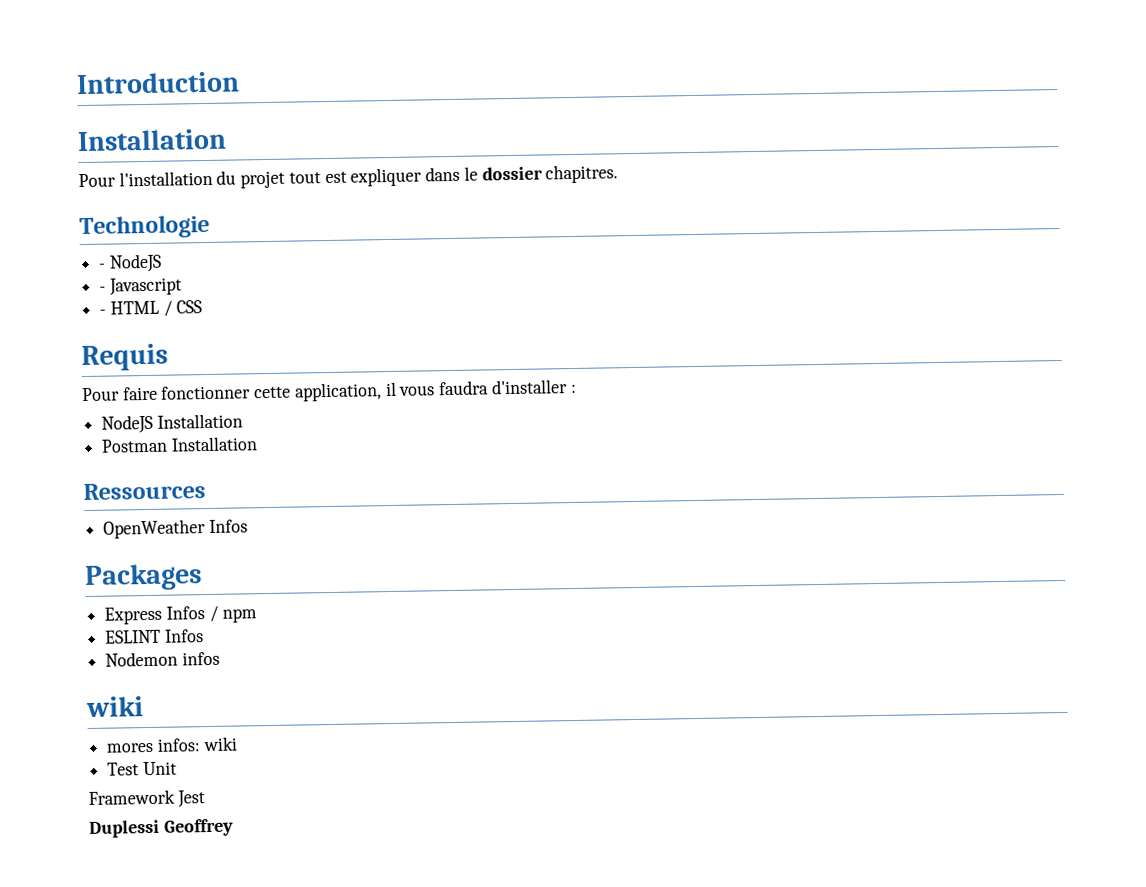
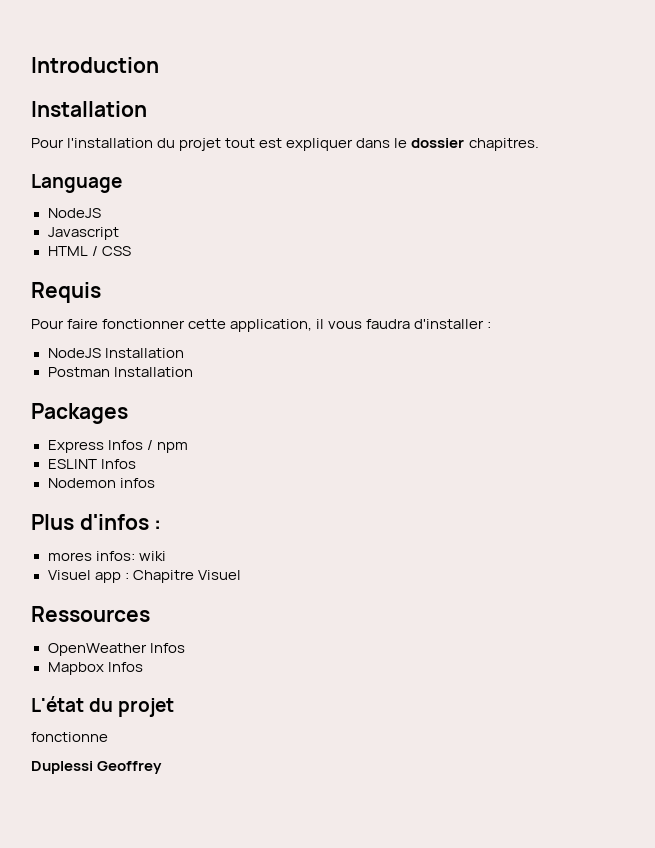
[79,214,210,240] [98,263,107,269] Technologie // - -> [31,174,122,193] Language //
[99,286,107,292] - -> (101, 213) none
[99,309,107,315] - -> (119, 233) none
[83,482,206,501] [103,519,248,539] // Ressources // OpenWeather Infos -> (193, 372) none
[86,696,144,718] wiki -> [31,514,162,530] Plus d'infos :
[107,761,177,776] [88,789,205,808] Test Unit // Framework Jest -> [47,570,241,583] [31,606,150,622] [47,643,185,656] [47,662,143,675] [31,696,175,717] [31,732,108,742] Visuel app : Chapitre Visuel // Ressources // OpenWeather Infos // Mapbox Infos // L'état du projet // fonctionne

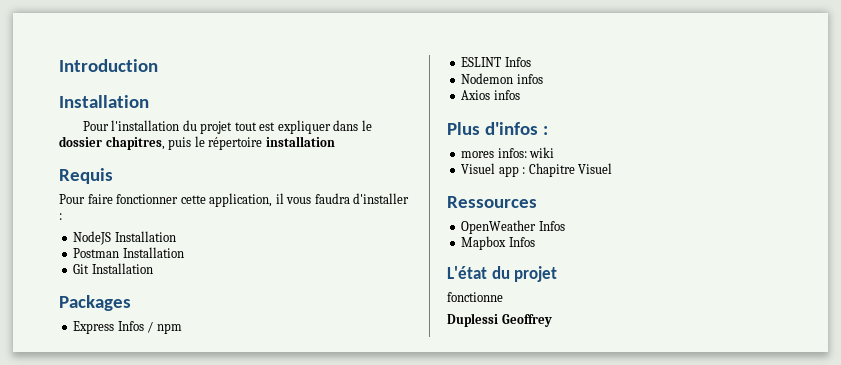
[468,138,539,151] [31,174,122,193] [47,208,101,218] [47,227,119,240] [47,246,131,256] chapitres. // Language // NodeJS // Javascript // HTML / CSS -> [105,136,335,150] chapitres, puis le répertoire installation
(193, 372) none -> [73,263,153,274] // Git Installation
(155, 483) none -> [461,90,520,100] // Axios infos

